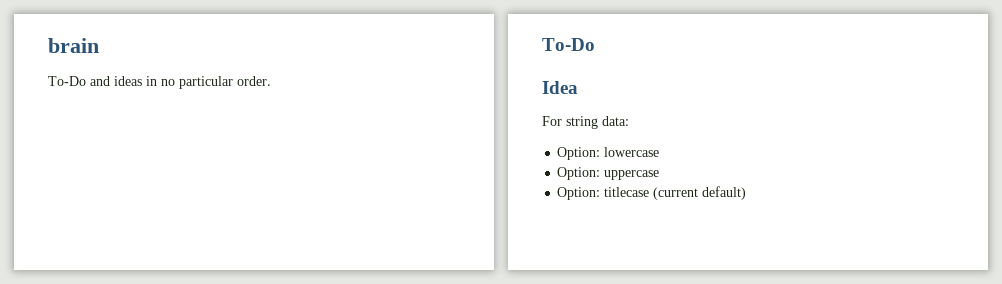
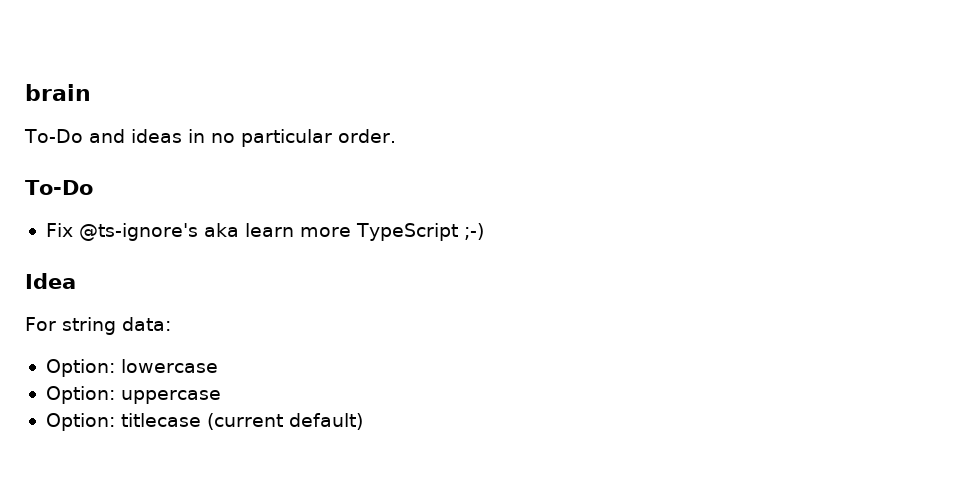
(595, 44) none -> [45,223,484,241] // Fix @ts-ignore's aka learn more TypeScript ;-)

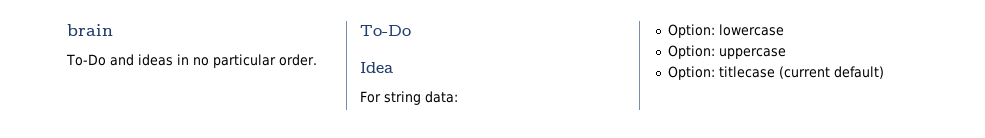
[45,223,484,241] // Fix @ts-ignore's aka learn more TypeScript ;-) -> (411, 30) none

